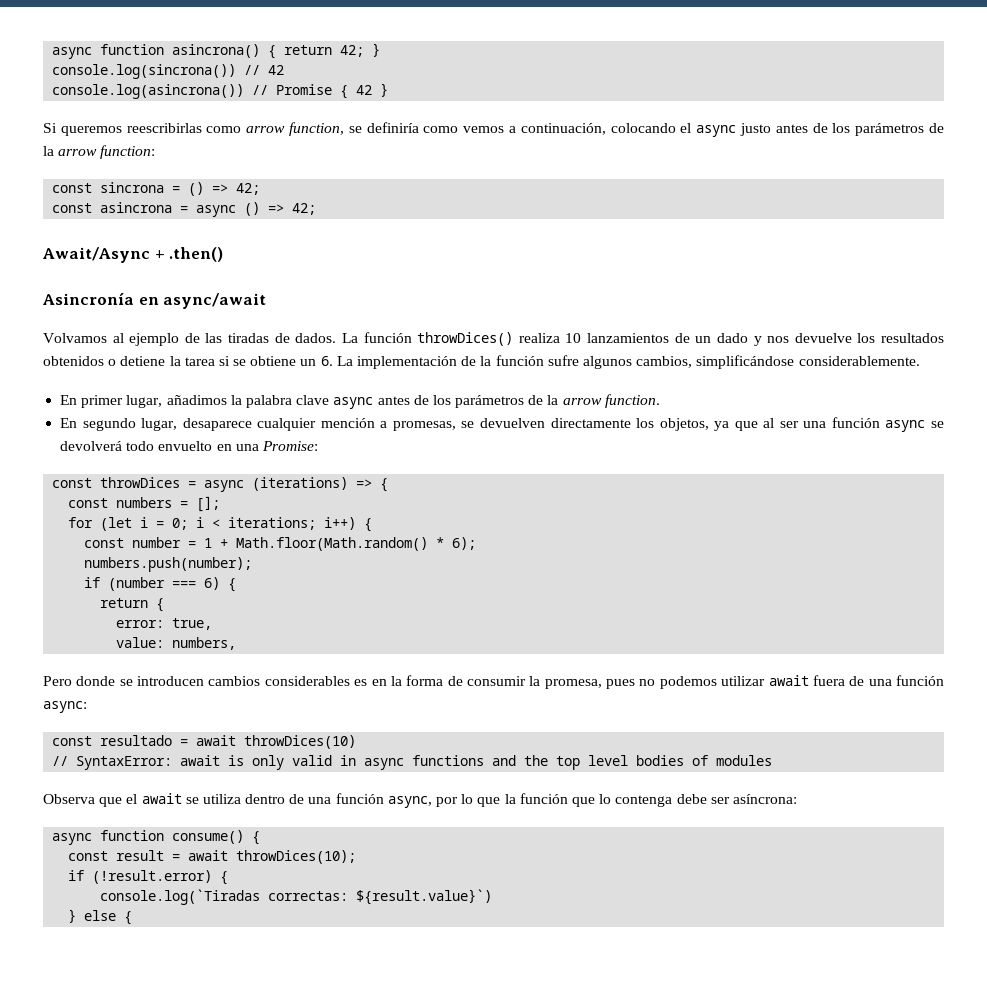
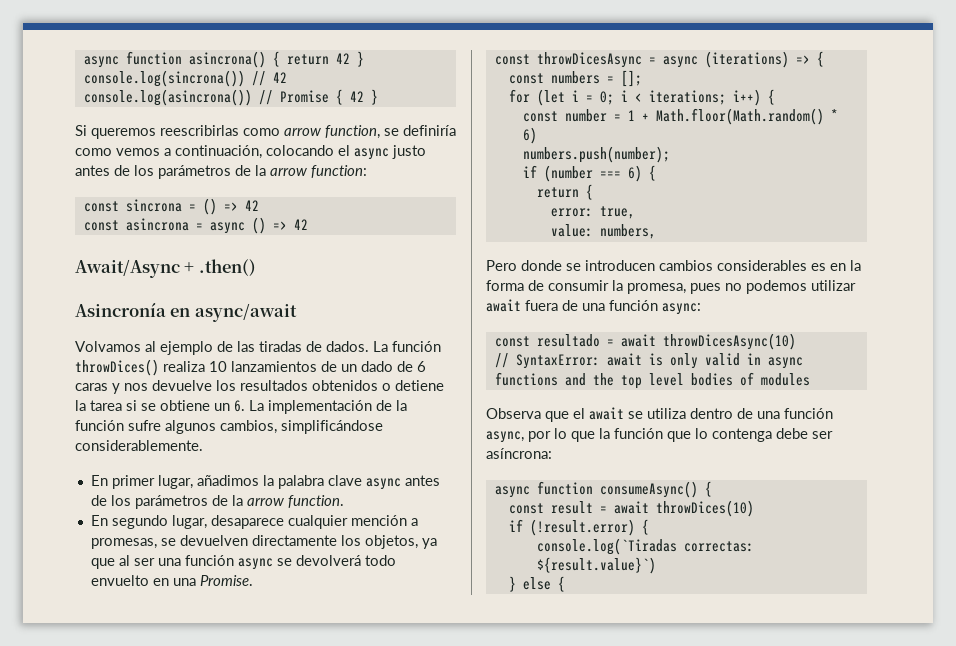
[340,45,365,57] 42; -> [335,53,350,64] 42
[236,183,261,195] 42; -> [244,200,259,211] 42
[292,203,317,215] 42; -> [293,219,308,230] 42
(748, 338) none -> [397,361,426,372] [75,383,108,391] de 6 caras
[261,441,318,451] [52,477,181,488] Promise: // const throwDices -> [199,575,253,586] [494,52,642,68] Promise. // const throwDicesAsync
[452,537,477,550] 6); -> [522,127,537,144] 6)
[244,735,357,749] throwDices(10) -> [662,333,796,350] throwDicesAsync(10)
[172,830,245,844] consume() -> [599,481,698,498] consumeAsync()
[236,850,357,864] throwDices(10); -> [655,500,754,517] throwDices(10)

